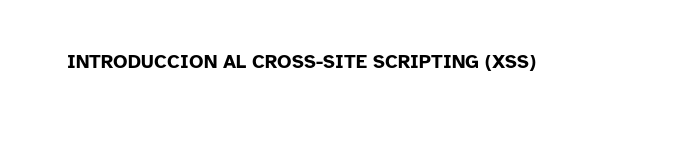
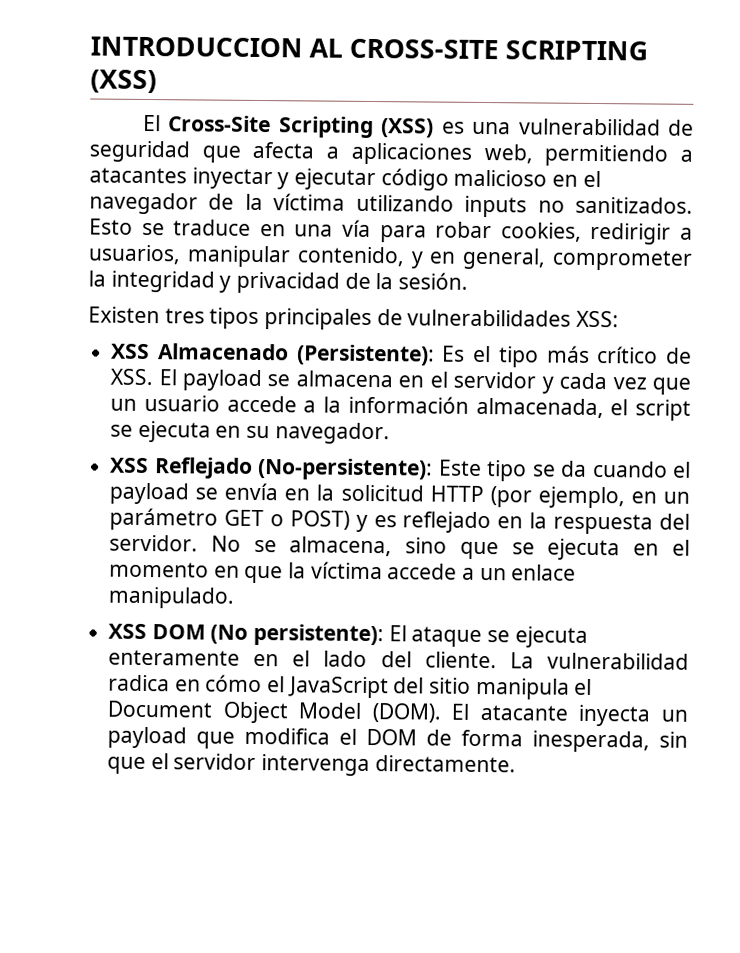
(536, 63) none -> [142,114,695,139] [89,140,693,167] [89,167,601,191] [89,192,693,218] [89,218,694,245] [88,244,693,271] [88,270,469,294] [88,306,620,331] [111,343,692,368] [110,368,691,395] [110,394,691,421] [110,420,390,445] [110,457,691,482] [109,482,690,509] [109,507,690,535] [109,534,690,561] [109,561,577,584] [108,586,236,609] [108,623,588,648] [108,649,689,670] [108,674,593,700] [107,700,688,727] [107,726,688,753] [107,753,516,777] // El Cross-Site Scripting (XSS) es una vulnerabilidad de seguridad que afecta a aplicaciones web, permitiendo a atacantes inyectar y ejecutar código malicioso en el navegador de la víctima utilizando inputs no sanitizados. Esto se traduce en una vía para robar cookies, redirigir a usuarios, manipular contenido, y en general, comprometer la integridad y privacidad de la sesión. // Existen tres tipos principales de vulnerabilidades XSS: // XSS Almacenado (Persistente): Es el tipo más crítico de XSS. El payload se almacena en el servidor y cada vez que un usuario accede a la información almacenada, el script se ejecuta en su navegador. // XSS Reflejado (No-persistente): Este tipo se da cuando el payload se envía en la solicitud HTTP (por ejemplo, en un parámetro GET o POST) y es reflejado en la respuesta del servidor. No se almacena, sino que se ejecuta en el momento en que la víctima accede a un enlace manipulado. // XSS DOM (No persistente): El ataque se ejecuta enteramente en el lado del cliente. La vulnerabilidad radica en cómo el JavaScript del sitio manipula el Document Object Model (DOM). El atacante inyecta un payload que modifica el DOM de forma inesperada, sin que el servidor intervenga directamente.

